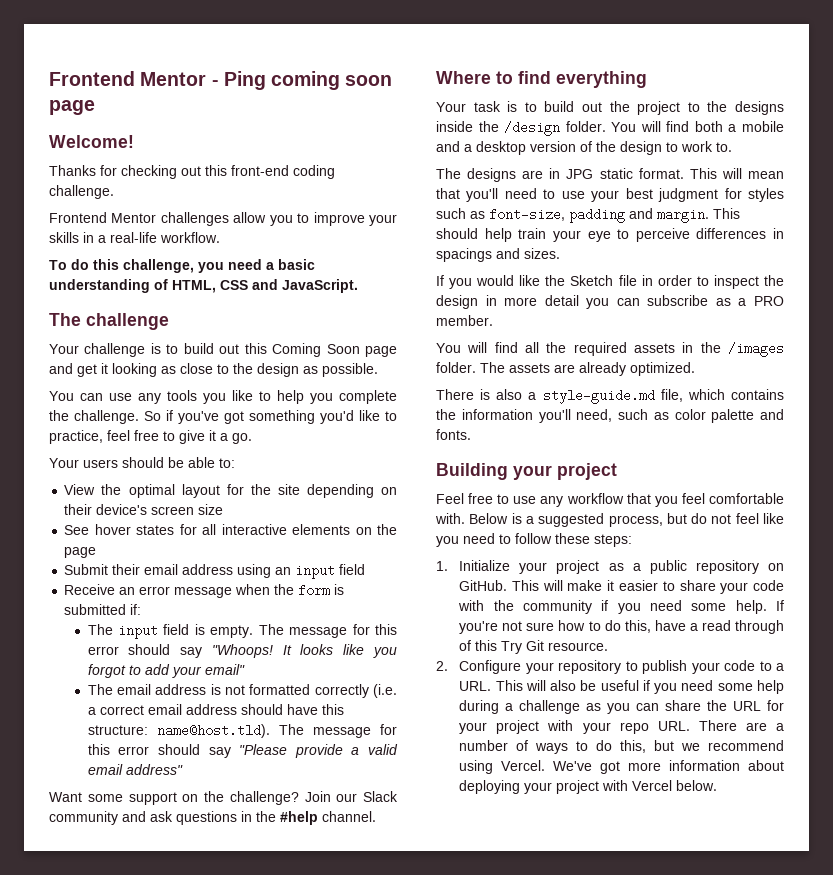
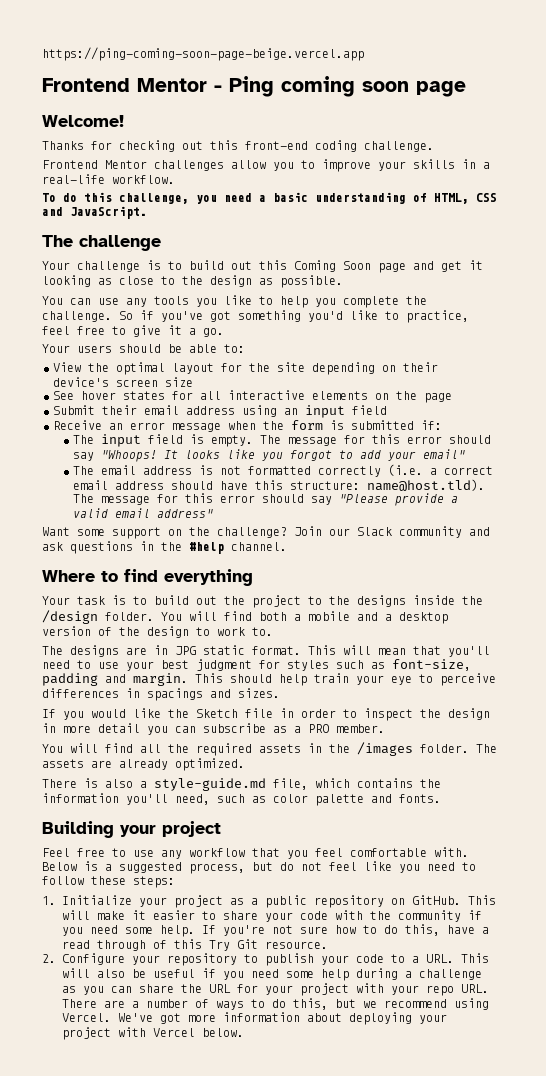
(49, 78) none -> [42,47,364,61] https://ping-coming-soon-page-beige.vercel.app //

